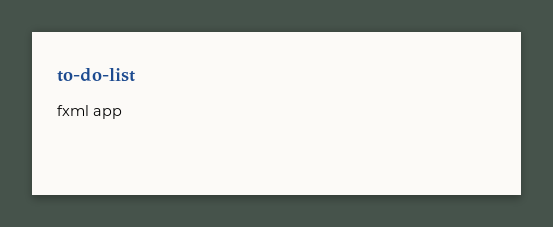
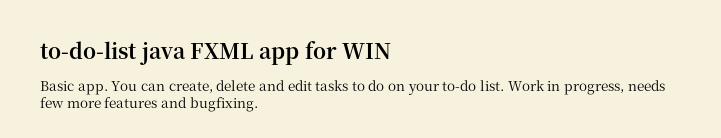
[57,105,122,119] // fxml app -> [139,41,392,65] [40,80,665,95] [40,97,258,112] java FXML app for WIN // Basic app. You can create, delete and edit tasks to do on your to-do list. Work in progress, needs few more features and bugfixing.

